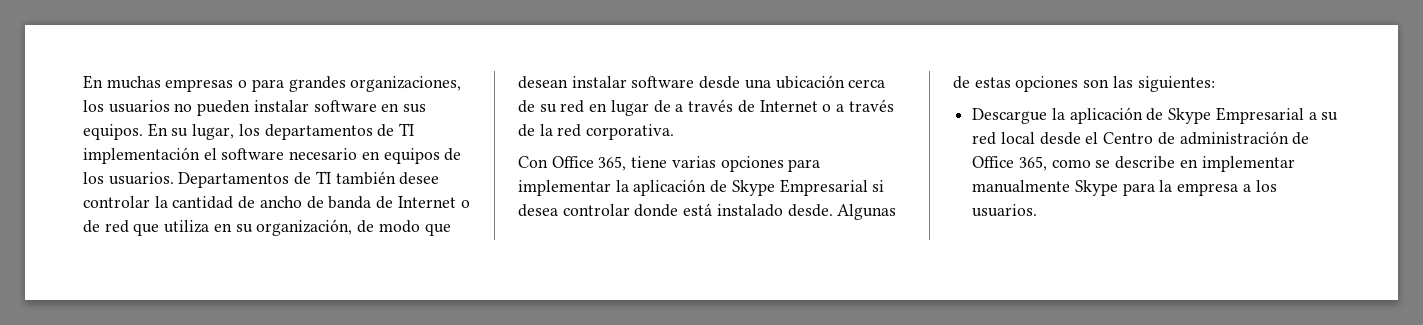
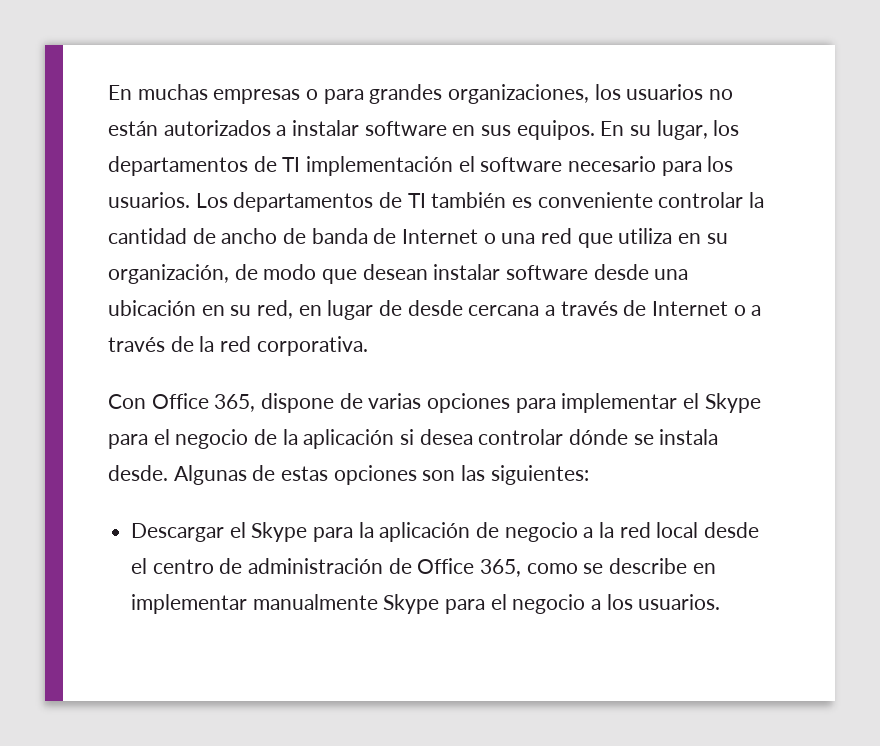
[197,100,251,116] pueden -> [108,120,287,136] están autorizados a
[361,148,462,164] [83,172,290,188] en equipos de los usuarios. Departamentos -> [661,156,734,176] [108,192,374,212] para los usuarios. Los departamentos
[399,172,440,185] desee -> [512,192,653,208] es conveniente
[83,220,100,233] de -> [501,233,536,244] una
[848,79,886,88] [518,100,585,113] cerca de su red -> [201,300,294,319] en su red,
(671, 106) none -> [407,300,540,316] desde cercana
[631,156,668,168] tiene -> [261,393,363,413] dispone de
[615,179,885,196] [518,203,783,217] la aplicación de Skype Empresarial si desea controlar donde está instalado -> [683,393,761,413] [108,429,719,449] el Skype para el negocio de la aplicación si desea controlar dónde se instala
[972,107,1339,124] Descargue la aplicación de Skype Empresarial a su -> [131,522,615,542] Descargar el Skype para la aplicación de negocio a la
[1103,132,1154,144] Centro -> [152,559,214,574] centro
[1159,180,1239,196] la empresa -> [490,594,586,614] el negocio

